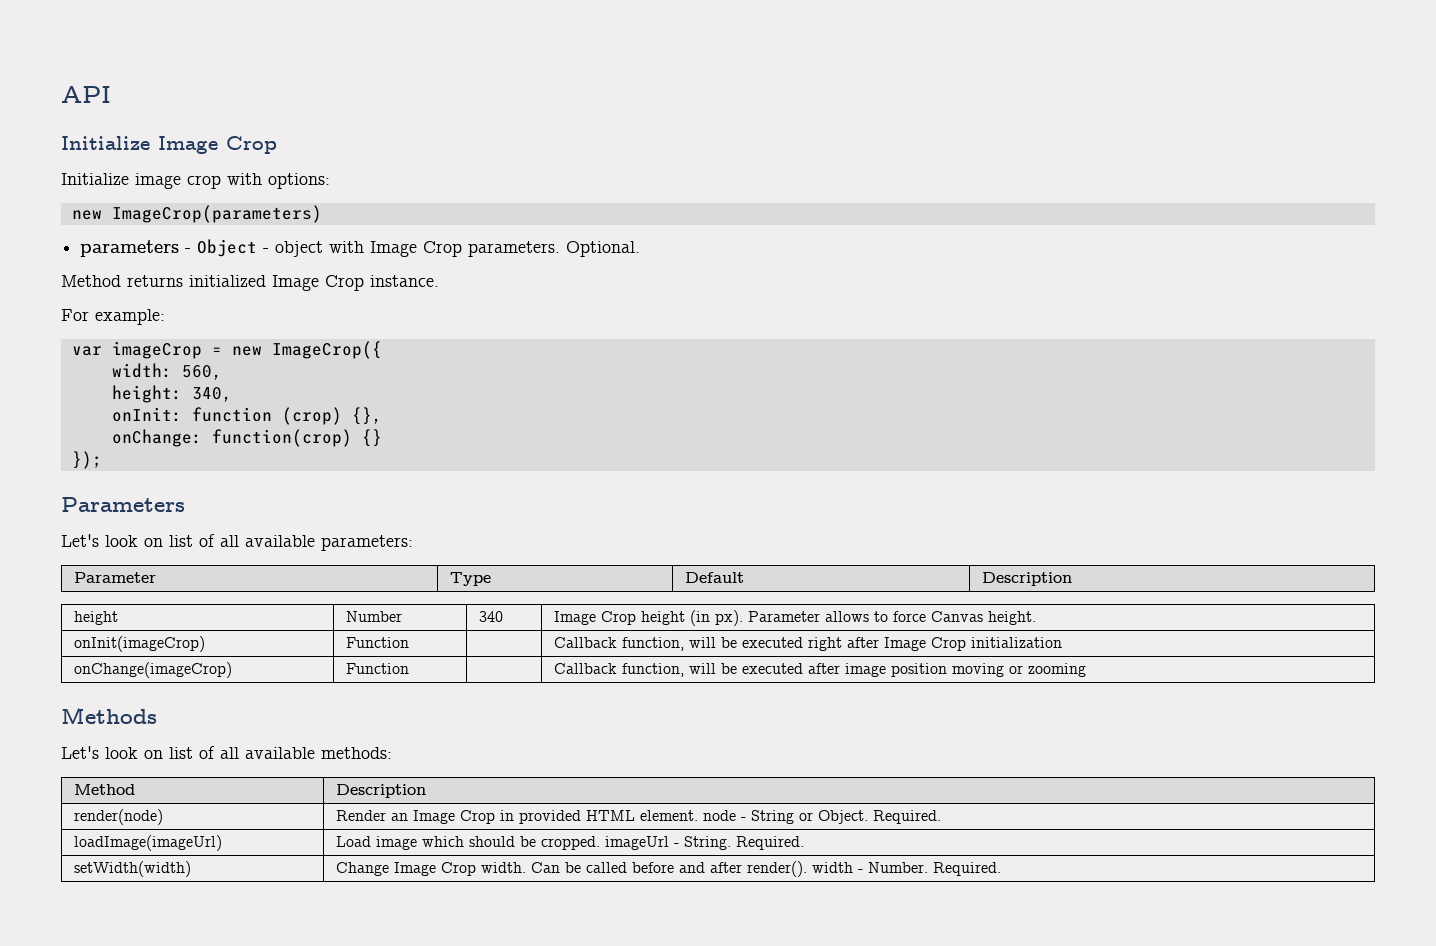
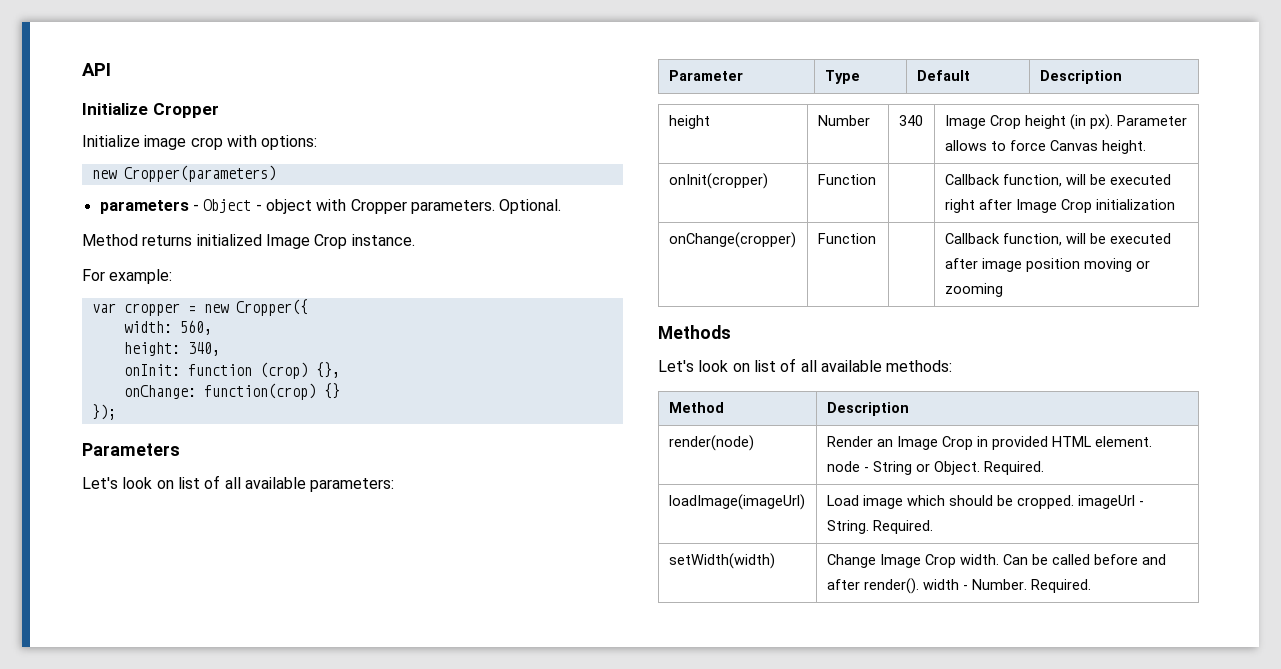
[158,136,277,154] Image Crop -> [152,103,219,118] Cropper
[111,205,322,223] ImageCrop(parameters) -> [123,165,276,182] Cropper(parameters)
[370,241,463,257] Image Crop -> [350,199,407,214] Cropper
[111,341,202,359] imageCrop -> [123,303,180,316] cropper
[271,341,382,359] ImageCrop({ -> [235,299,308,316] Cropper({
[73,636,205,652] onInit(imageCrop) -> [668,173,768,189] onInit(cropper)
[73,662,232,678] onChange(imageCrop) -> [668,232,796,248] onChange(cropper)

